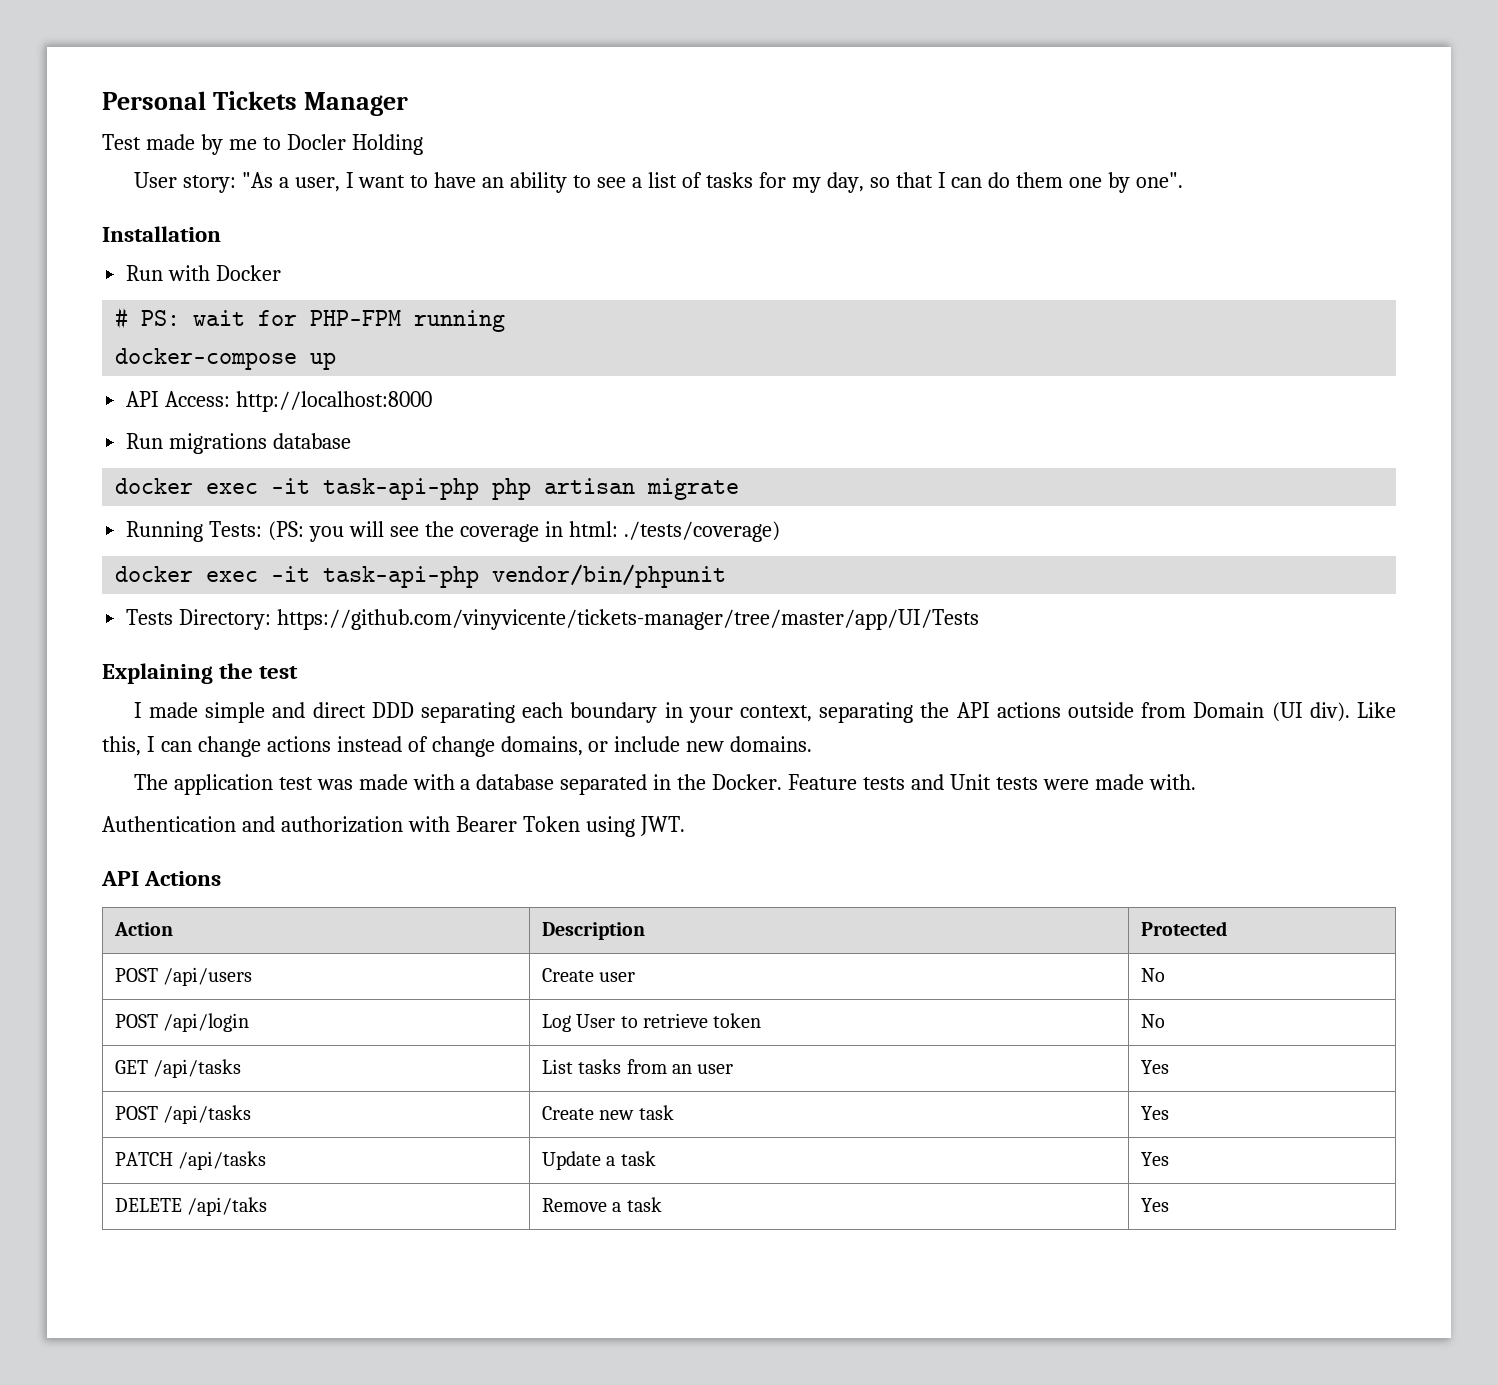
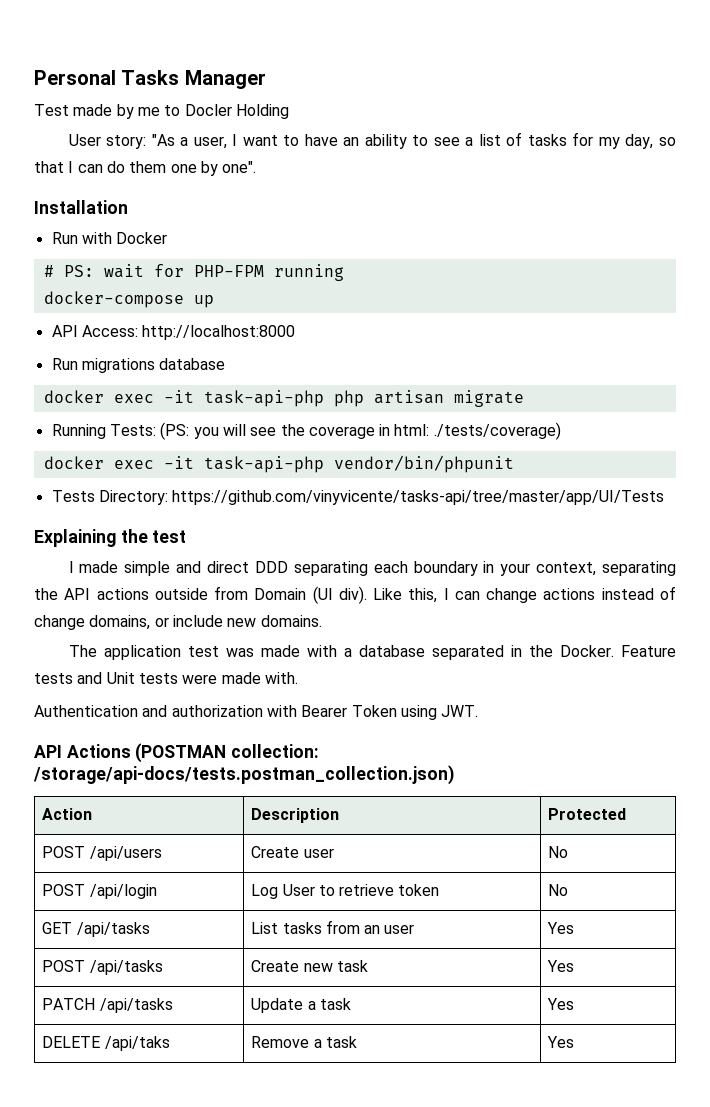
[212,91,297,110] Tickets -> [121,70,180,85] Tasks
[277,609,980,630] https://github.com/vinyvicente/tickets-manager/tree/master/app/UI/Tests -> [172,490,665,505] https://github.com/vinyvicente/tasks-api/tree/master/app/UI/Tests
(222, 878) none -> [135,743,320,763] [33,765,454,785] (POSTMAN collection: /storage/api-docs/tests.postman_collection.json)

